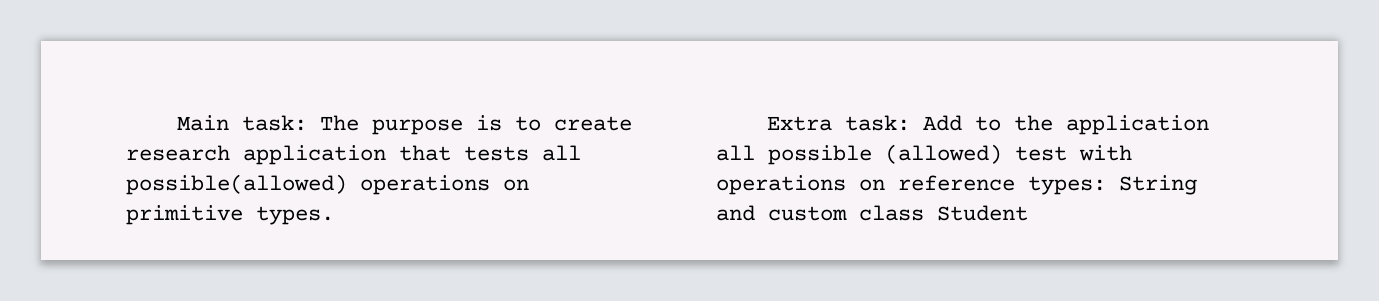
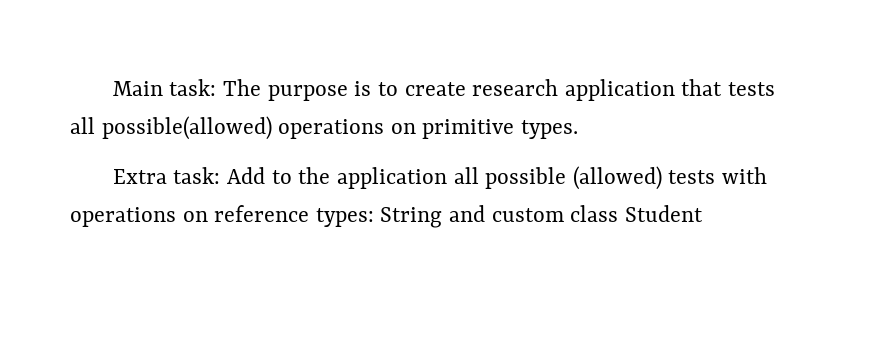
[1015,146,1067,161] test -> [668,170,716,184] tests

